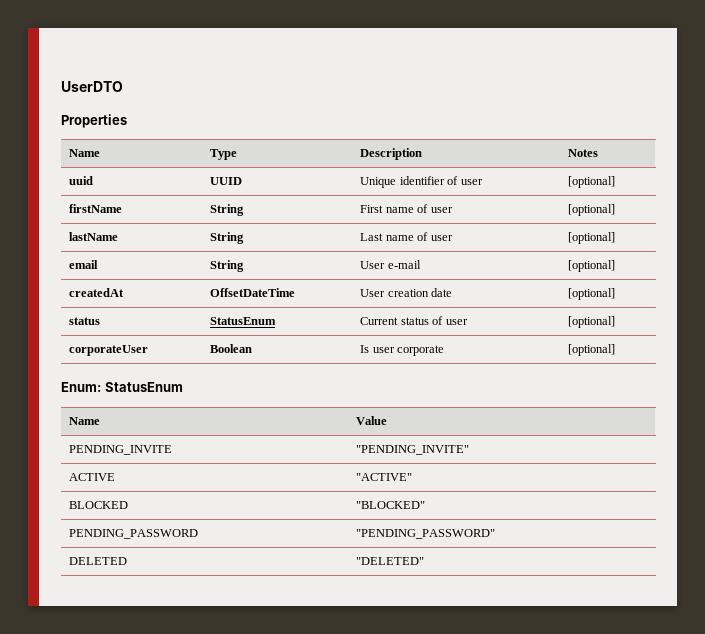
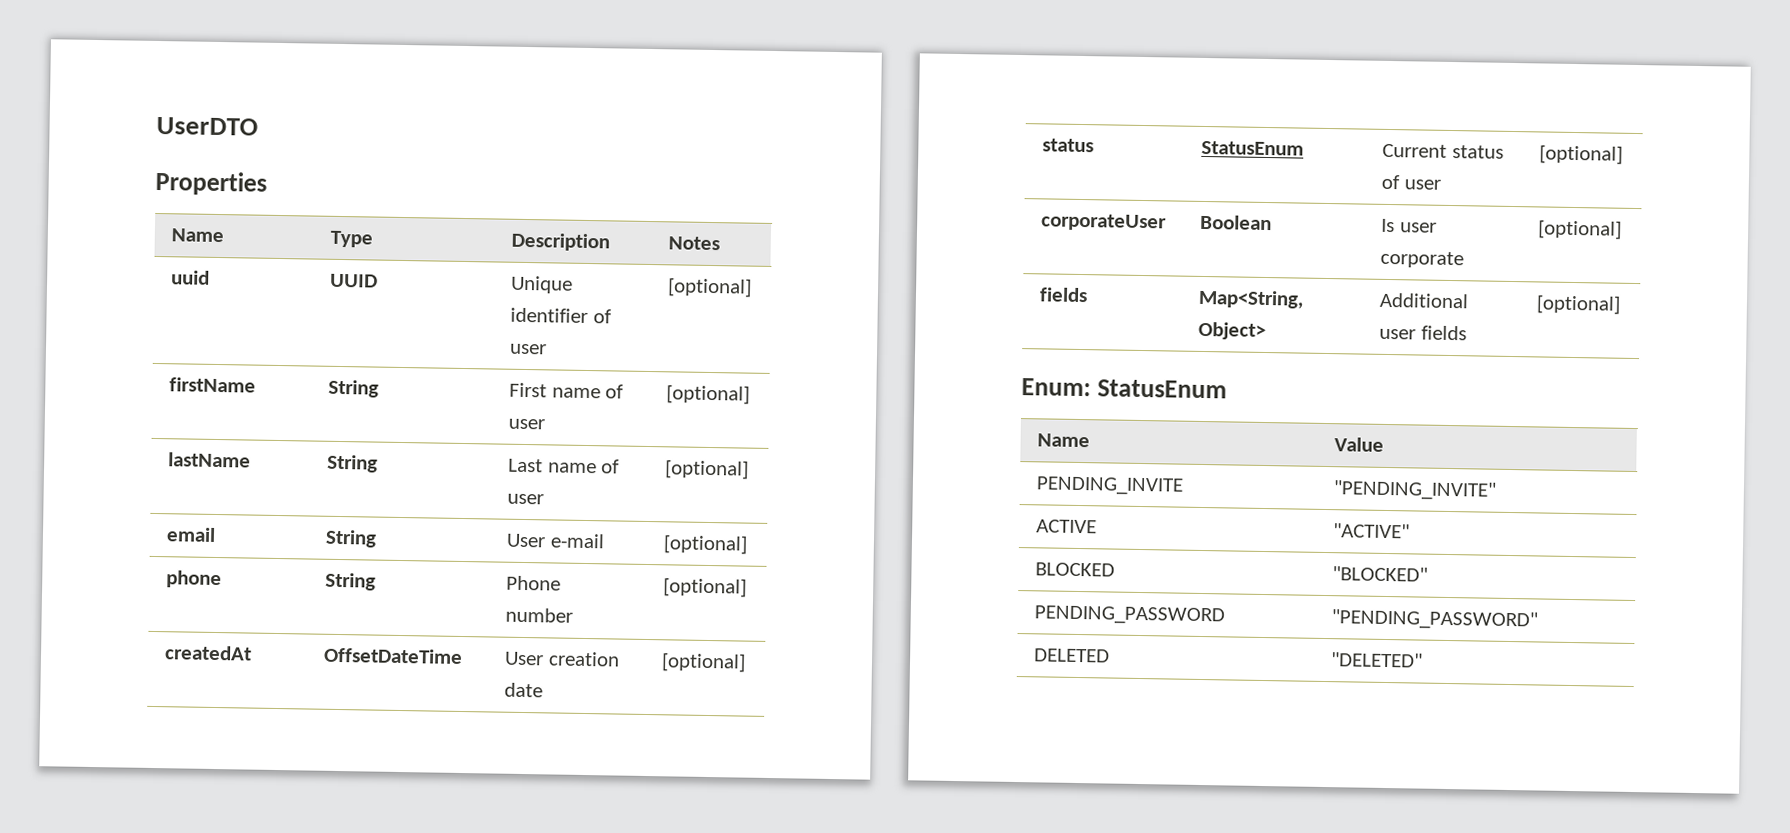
(616, 266) none -> [166,570,223,589] [325,572,377,591] [506,575,562,591] [505,607,574,623] [663,577,748,598] // phone | String | Phone number | [optional]
(616, 350) none -> [1039,287,1089,303] [1198,289,1305,309] [1198,321,1267,341] [1379,292,1470,309] [1379,325,1467,341] [1536,294,1622,315] // fields | Map<String, Object> | Additional user fields | [optional]

